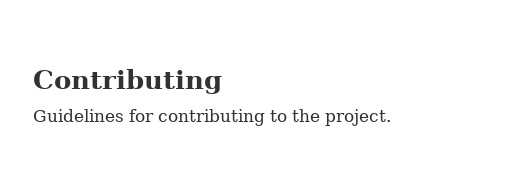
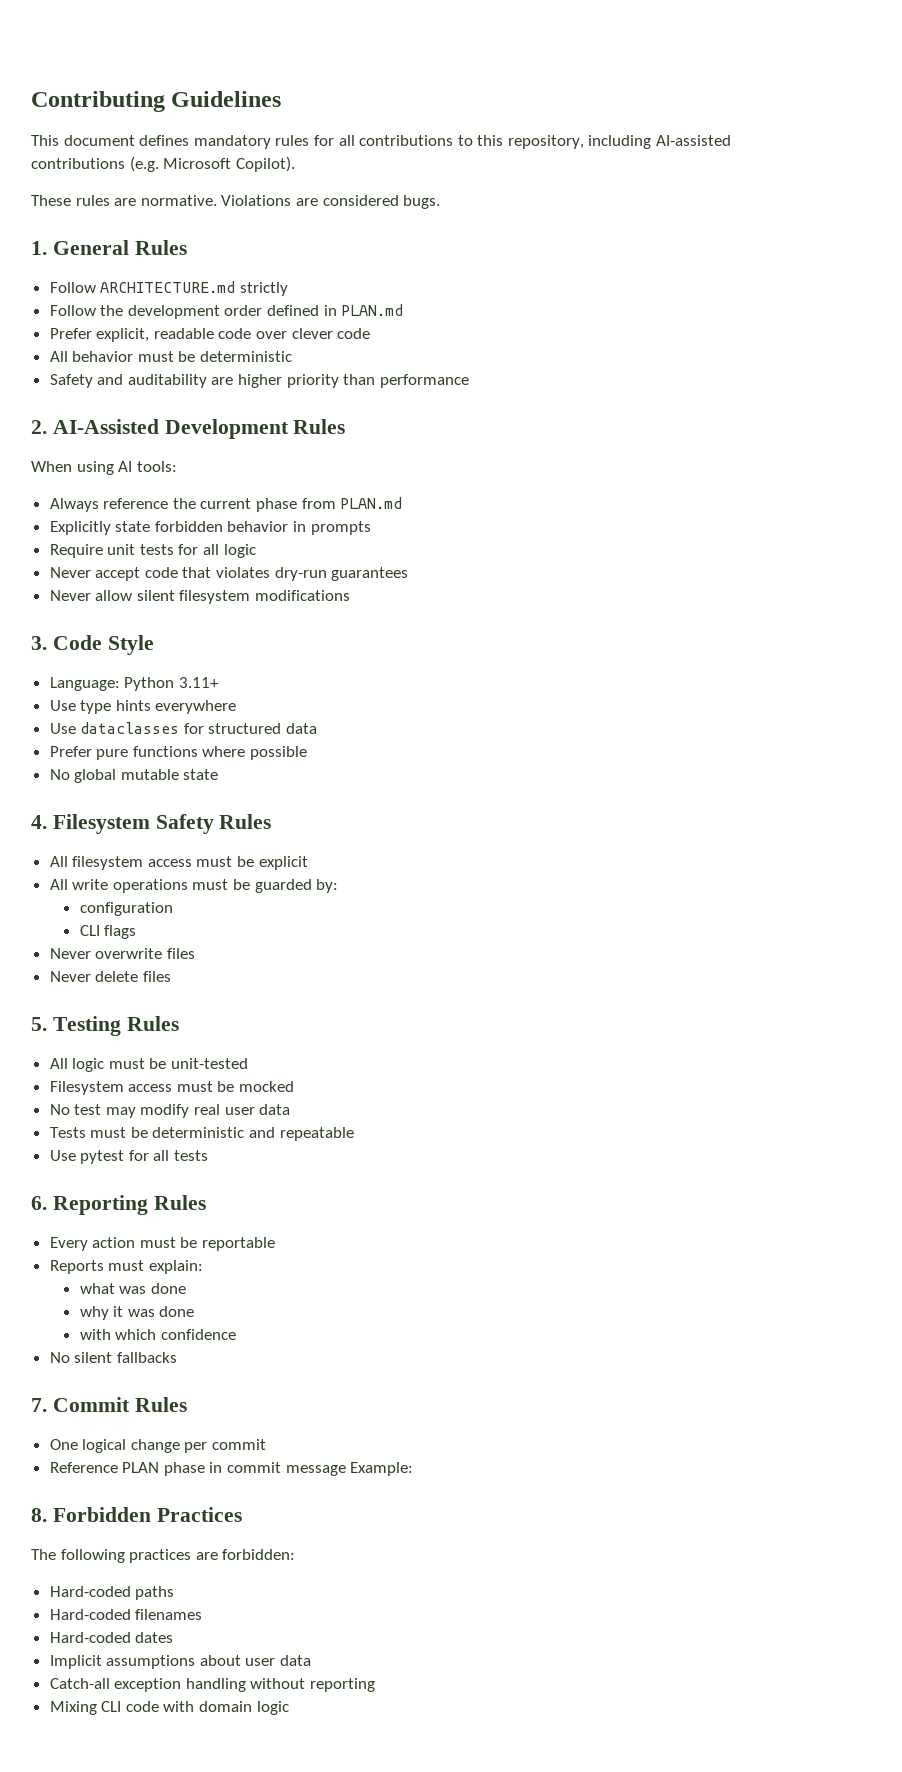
[33,109,391,126] // Guidelines for contributing to the project. -> [171,91,282,107] [31,135,732,149] [31,156,295,172] [31,195,441,209] [31,240,187,255] [49,281,288,296] [49,304,404,319] [49,328,371,342] [49,351,293,362] [49,374,469,388] [31,419,346,439] [31,461,177,475] [49,497,403,512] [49,521,371,535] [49,544,256,558] [49,567,409,581] [49,590,351,604] [31,635,154,655] [49,677,219,691] [49,700,237,714] [49,722,318,734] [49,746,308,760] [49,769,219,783] [31,814,272,834] [49,856,308,870] [49,879,339,893] [79,902,173,916] [79,925,137,939] [49,948,195,959] [49,971,171,982] [31,1016,179,1036] [49,1058,249,1072] [49,1081,295,1095] [49,1104,291,1118] [49,1127,354,1141] [49,1150,209,1164] [31,1195,206,1215] [49,1237,276,1251] [49,1260,203,1274] [79,1283,186,1294] [79,1306,195,1320] [79,1329,236,1340] [49,1352,177,1363] [31,1397,187,1412] [49,1439,267,1453] [49,1462,414,1476] [31,1507,242,1522] [31,1549,296,1563] [49,1586,175,1600] [49,1609,203,1620] [49,1632,174,1643] [49,1655,312,1669] [49,1678,376,1692] [49,1701,289,1715] Guidelines // This document defines mandatory rules for all contributions to this repository, including AI-assisted contributions (e.g. Microsoft Copilot). // These rules are normative. Violations are considered bugs. // 1. General Rules // Follow ARCHITECTURE.md strictly // Follow the development order defined in PLAN.md // Prefer explicit, readable code over clever code // All behavior must be deterministic // Safety and auditability are higher priority than performance // 2. AI-Assisted Development Rules // When using AI tools: // Always reference the current phase from PLAN.md // Explicitly state forbidden behavior in prompts // Require unit tests for all logic // Never accept code that violates dry-run guarantees // Never allow silent filesystem modifications // 3. Code Style // Language: Python 3.11+ // Use type hints everywhere // Use dataclasses for structured data // Prefer pure functions where possible // No global mutable state // 4. Filesystem Safety Rules // All filesystem access must be explicit // All write operations must be guarded by: // configuration // CLI flags // Never overwrite files // Never delete files // 5. Testing Rules // All logic must be unit-tested // Filesystem access must be mocked // No test may modify real user data // Tests must be deterministic and repeatable // Use pytest for all tests // 6. Reporting Rules // Every action must be reportable // Reports must explain: // what was done // why it was done // with which confidence // No silent fallbacks // 7. Commit Rules // One logical change per commit // Reference PLAN phase in commit message Example: // 8. Forbidden Practices // The following practices are forbidden: // Hard-coded paths // Hard-coded filenames // Hard-coded dates // Implicit assumptions about user data // Catch-all exception handling without reporting // Mixing CLI code with domain logic

